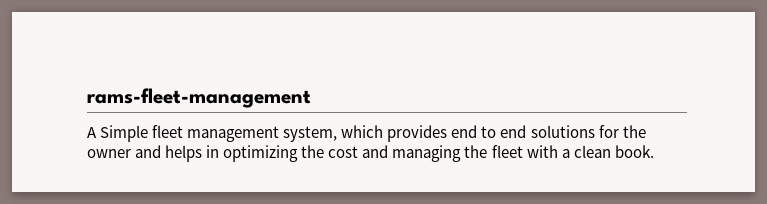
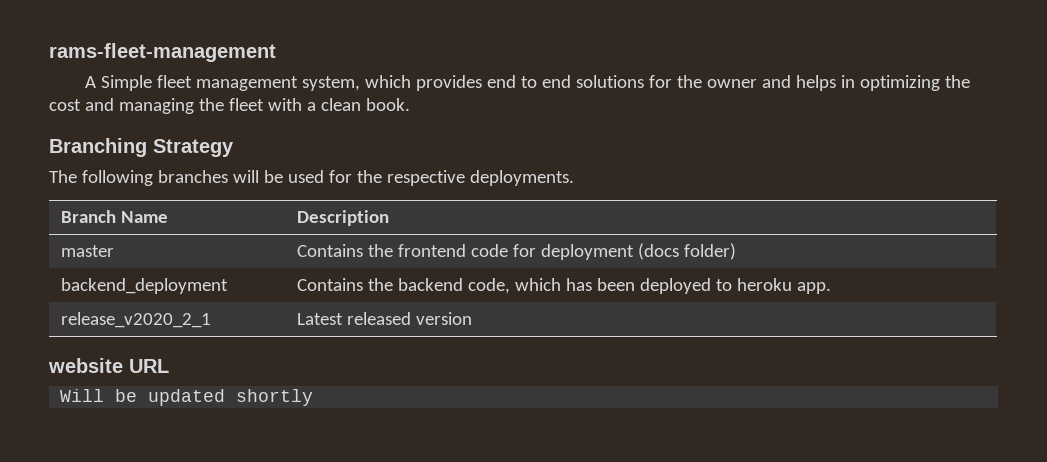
(654, 151) none -> [49,138,234,157] [49,170,574,186] [61,210,169,223] [297,210,390,226] [61,245,115,257] [297,243,737,260] [61,278,229,294] [297,278,832,294] [61,312,212,328] [297,312,473,325] [48,358,169,373] [60,389,314,406] // Branching Strategy // The following branches will be used for the respective deployments. // Branch Name | Description // master | Contains the frontend code for deployment (docs folder) // backend_deployment | Contains the backend code, which has been deployed to heroku app. // release_v2020_2_1 | Latest released version // website URL // Will be updated shortly

